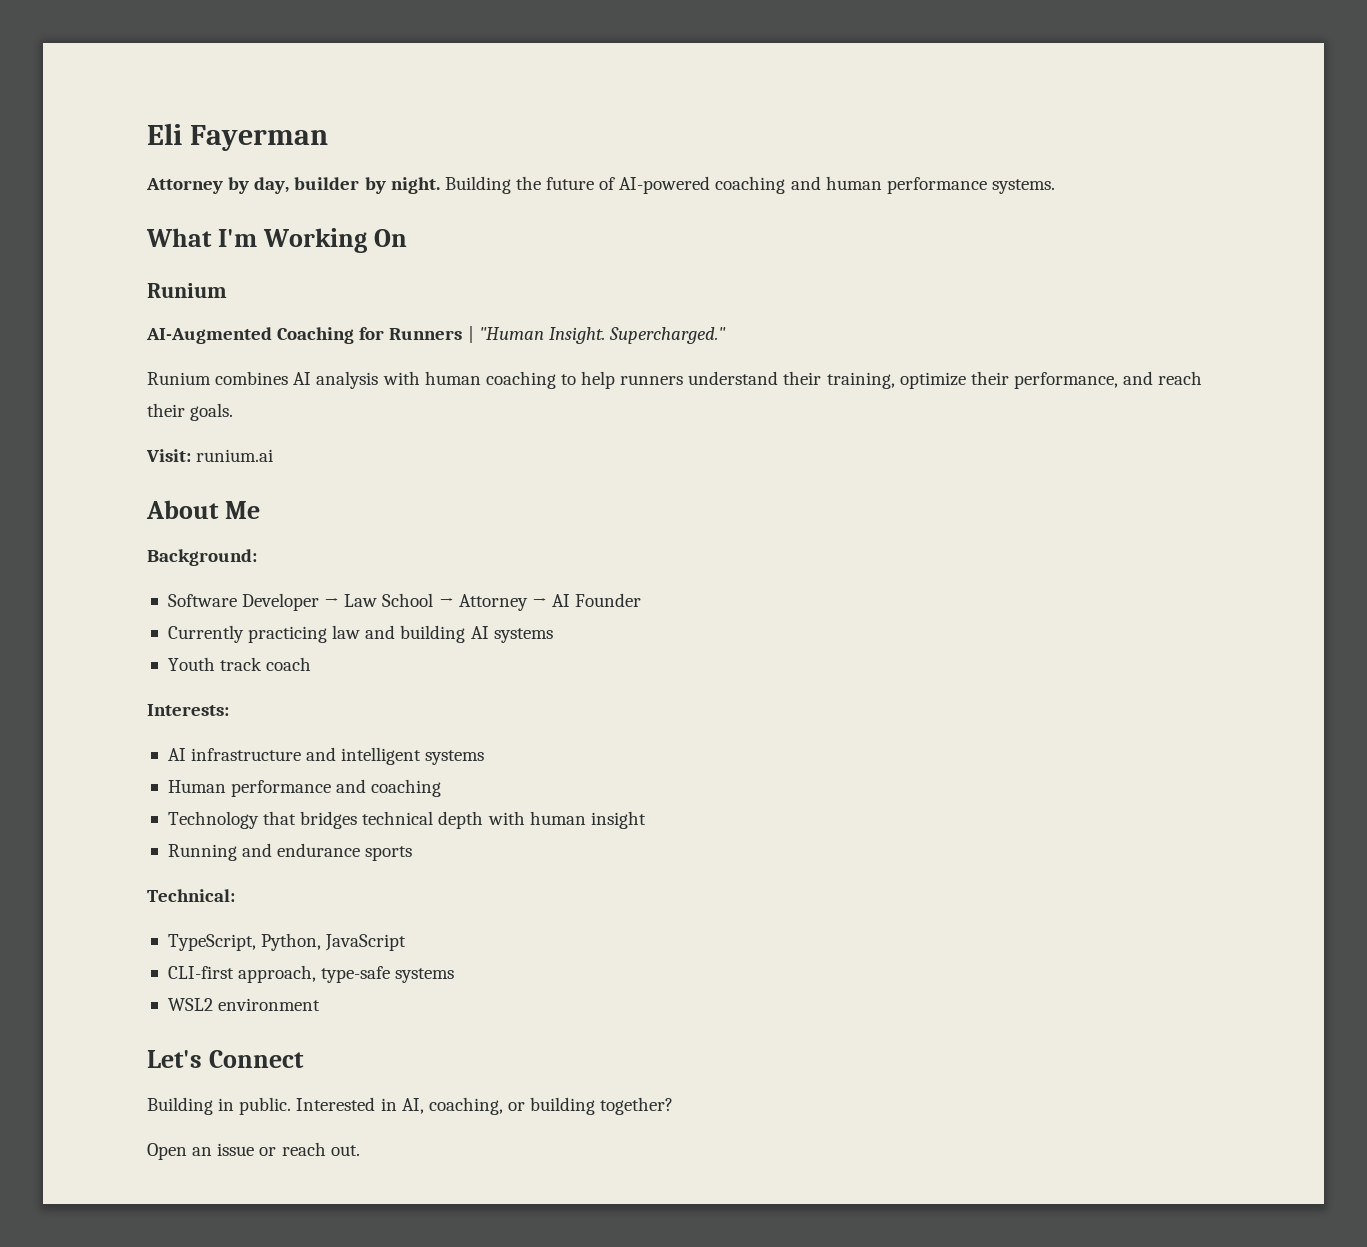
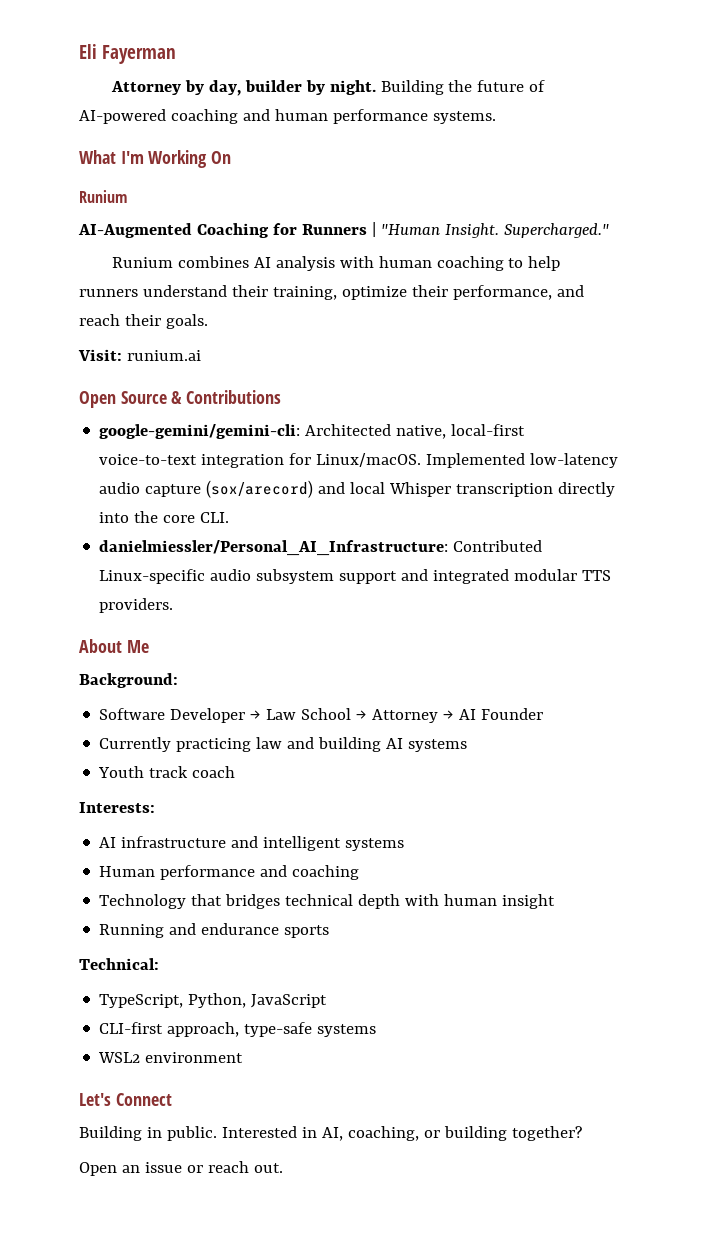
(274, 455) none -> [79,390,282,408] [99,424,526,439] [99,453,619,468] [99,480,616,498] [99,511,230,523] [99,540,543,556] [99,569,612,584] [99,598,174,613] // Open Source & Contributions // google-gemini/gemini-cli: Architected native, local-first voice-to-text integration for Linux/macOS. Implemented low-latency audio capture (sox/arecord) and local Whisper transcription directly into the core CLI. // danielmiessler/Personal_AI_Infrastructure: Contributed Linux-specific audio subsystem support and integrated modular TTS providers.

